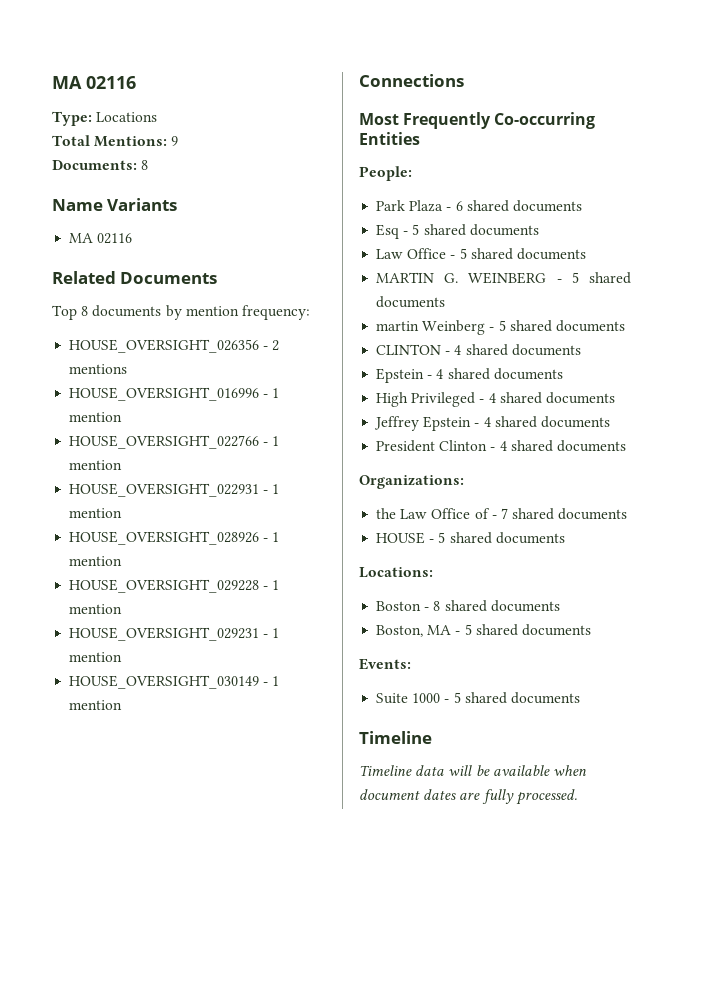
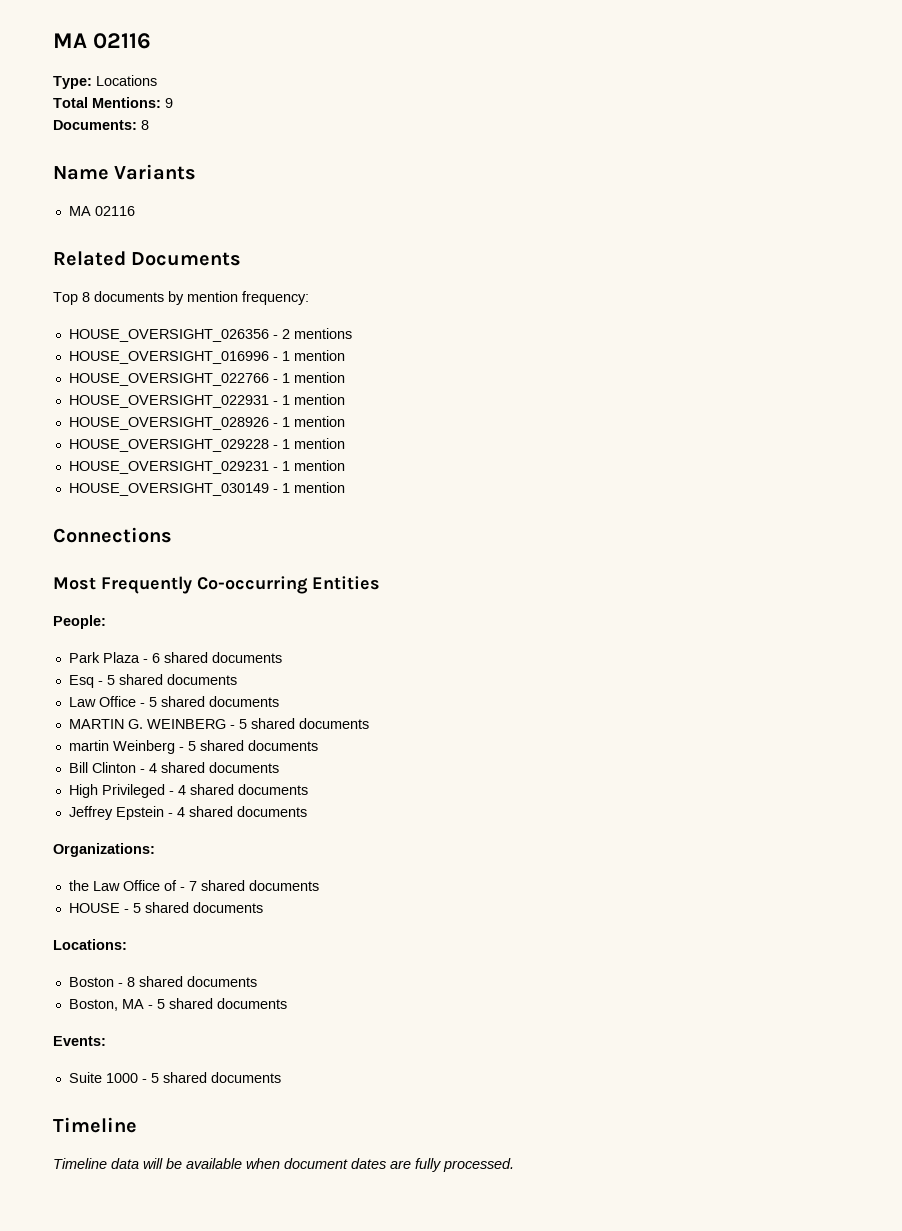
[376,344,581,356] [376,368,425,383] CLINTON - 4 shared documents // Epstein -> [68,762,136,773] Bill Clinton
[376,440,626,452] // President Clinton - 4 shared documents -> (307, 811) none

